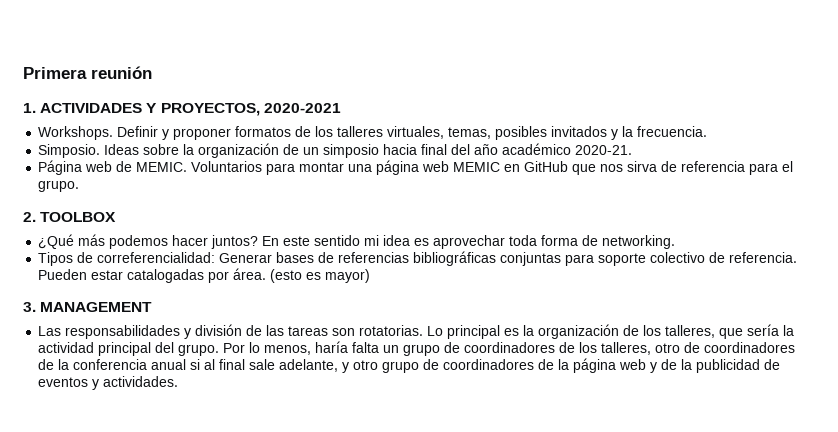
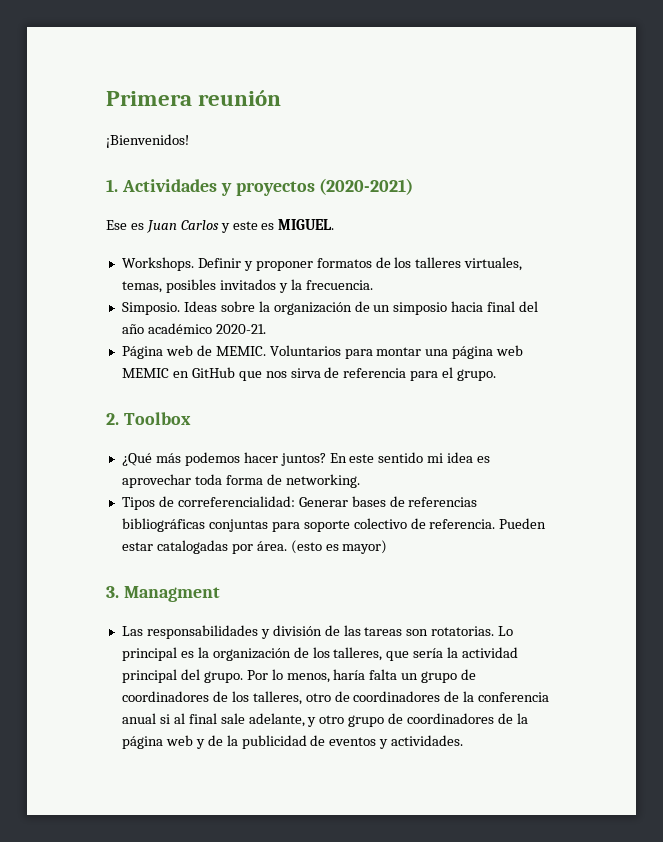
(152, 72) none -> [106,134,189,148] // ¡Bienvenidos!
[40,103,341,116] ACTIVIDADES Y PROYECTOS, 2020-2021 -> [121,178,414,196] [106,219,335,233] Actividades y proyectos (2020-2021) // Ese es Juan Carlos y este es MIGUEL.
[40,212,117,222] TOOLBOX -> [123,412,191,425] Toolbox
[40,302,153,312] MANAGEMENT -> [123,586,220,602] Managment

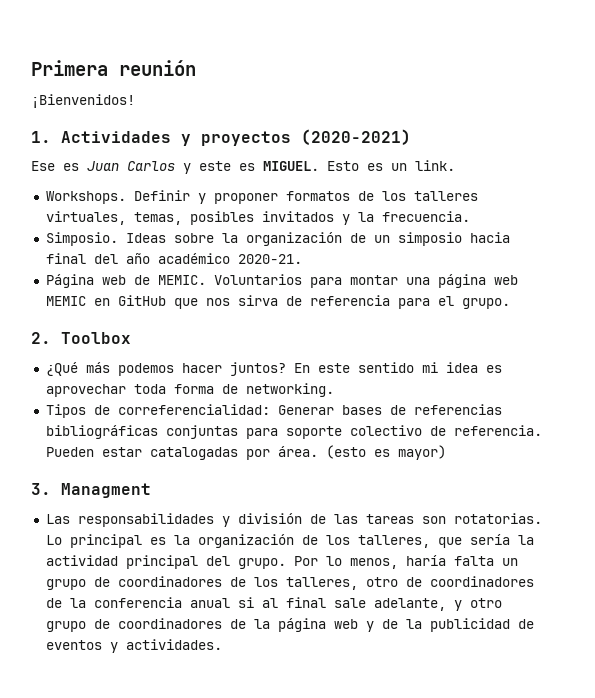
(335, 224) none -> [327,160,455,171] Esto es un link.

